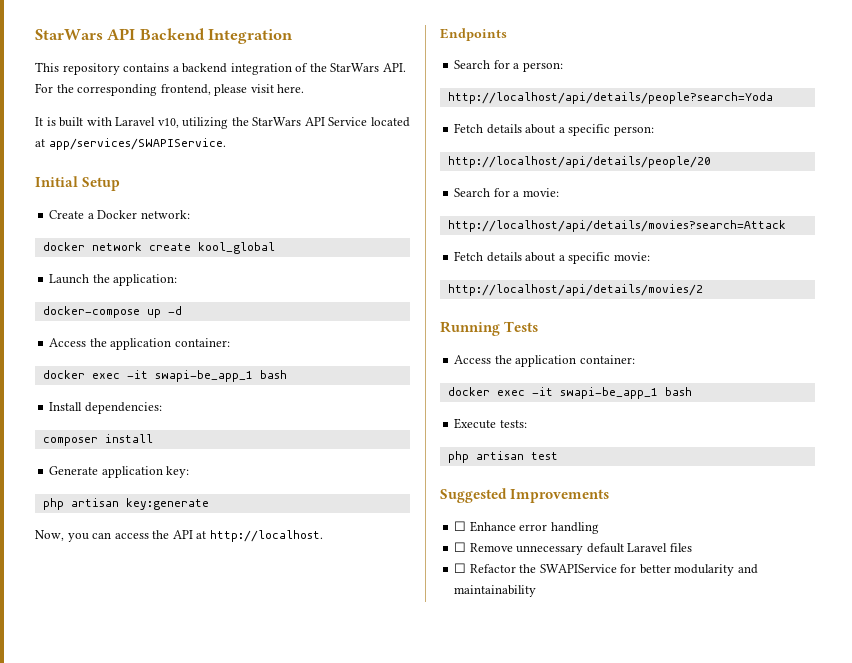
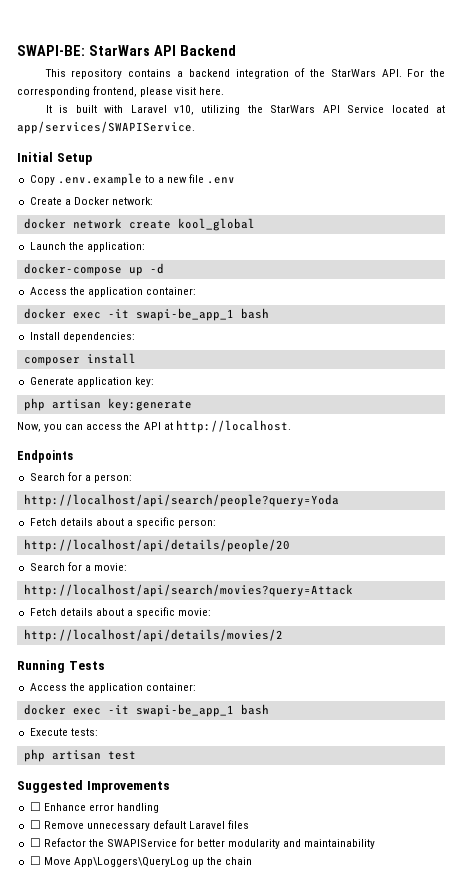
(35, 34) none -> [17,45,85,56] SWAPI-BE:
[208,29,294,44] Integration -> (236, 50) none
(121, 184) none -> [29,173,236,186] // Copy .env.example to a new file .env
[447,92,773,104] http://localhost/api/details/people?search=Yoda -> [23,494,339,507] http://localhost/api/search/people?query=Yoda
[447,220,786,232] http://localhost/api/details/movies?search=Attack -> [23,584,353,597] http://localhost/api/search/movies?query=Attack
(537, 591) none -> [29,856,253,867] // ☐ Move App\Loggers\QueryLog up the chain

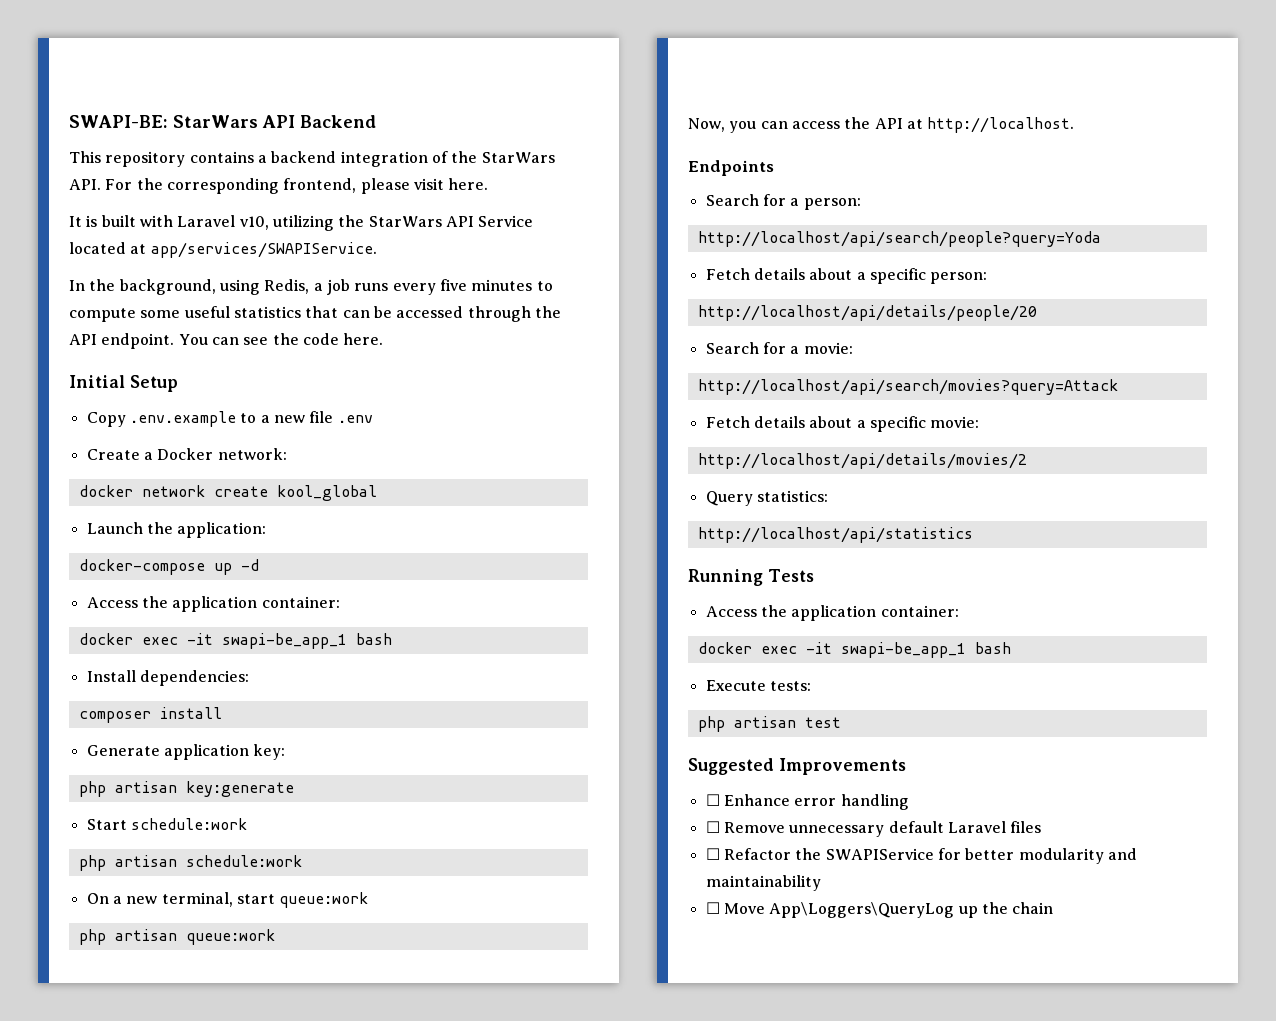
(195, 127) none -> [69,279,553,295] [69,306,561,322] [69,333,384,349] // In the background, using Redis, a job runs every five minutes to compute some useful statistics that can be accessed through the API endpoint. You can see the code here.
(192, 404) none -> [86,818,247,830] [78,855,302,871] [86,892,369,908] [78,929,275,945] // Start schedule:work // php artisan schedule:work // On a new terminal, start queue:work // php artisan queue:work
(283, 635) none -> [705,490,828,506] [697,527,973,543] // Query statistics: // http://localhost/api/statistics

